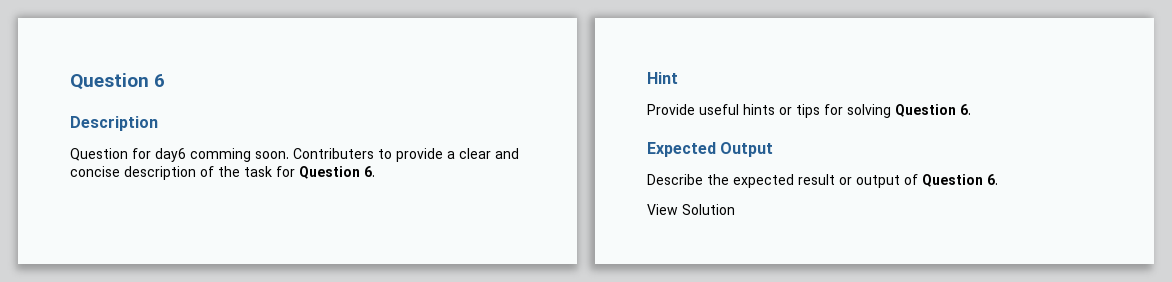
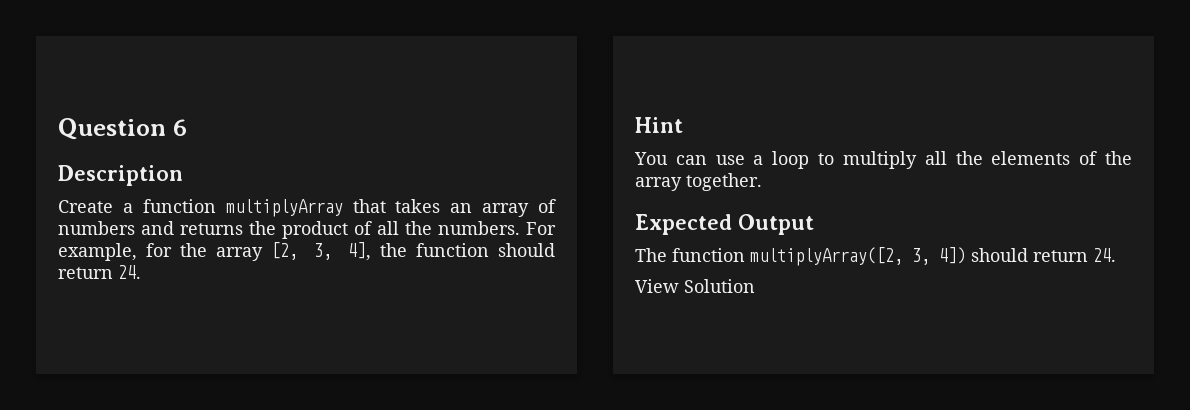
[70,148,519,162] [70,166,375,180] [647,72,678,84] [647,104,971,118] [647,142,774,157] [647,174,998,188] Question for day6 comming soon. Contributers to provide a clear and concise description of the task for Question 6. // Hint // Provide useful hints or tips for solving Question 6. // Expected Output // Describe the expected result or output of Question 6. -> [58,199,556,217] [58,221,556,239] [58,242,555,261] [58,265,141,279] [635,117,683,133] [634,151,1132,169] [635,173,762,191] [635,214,814,235] [635,247,1116,266] Create a function multiplyArray that takes an array of numbers and returns the product of all the numbers. For example, for the array [2, 3, 4], the function should return 24. // Hint // You can use a loop to multiply all the elements of the array together. // Expected Output // The function multiplyArray([2, 3, 4]) should return 24.

